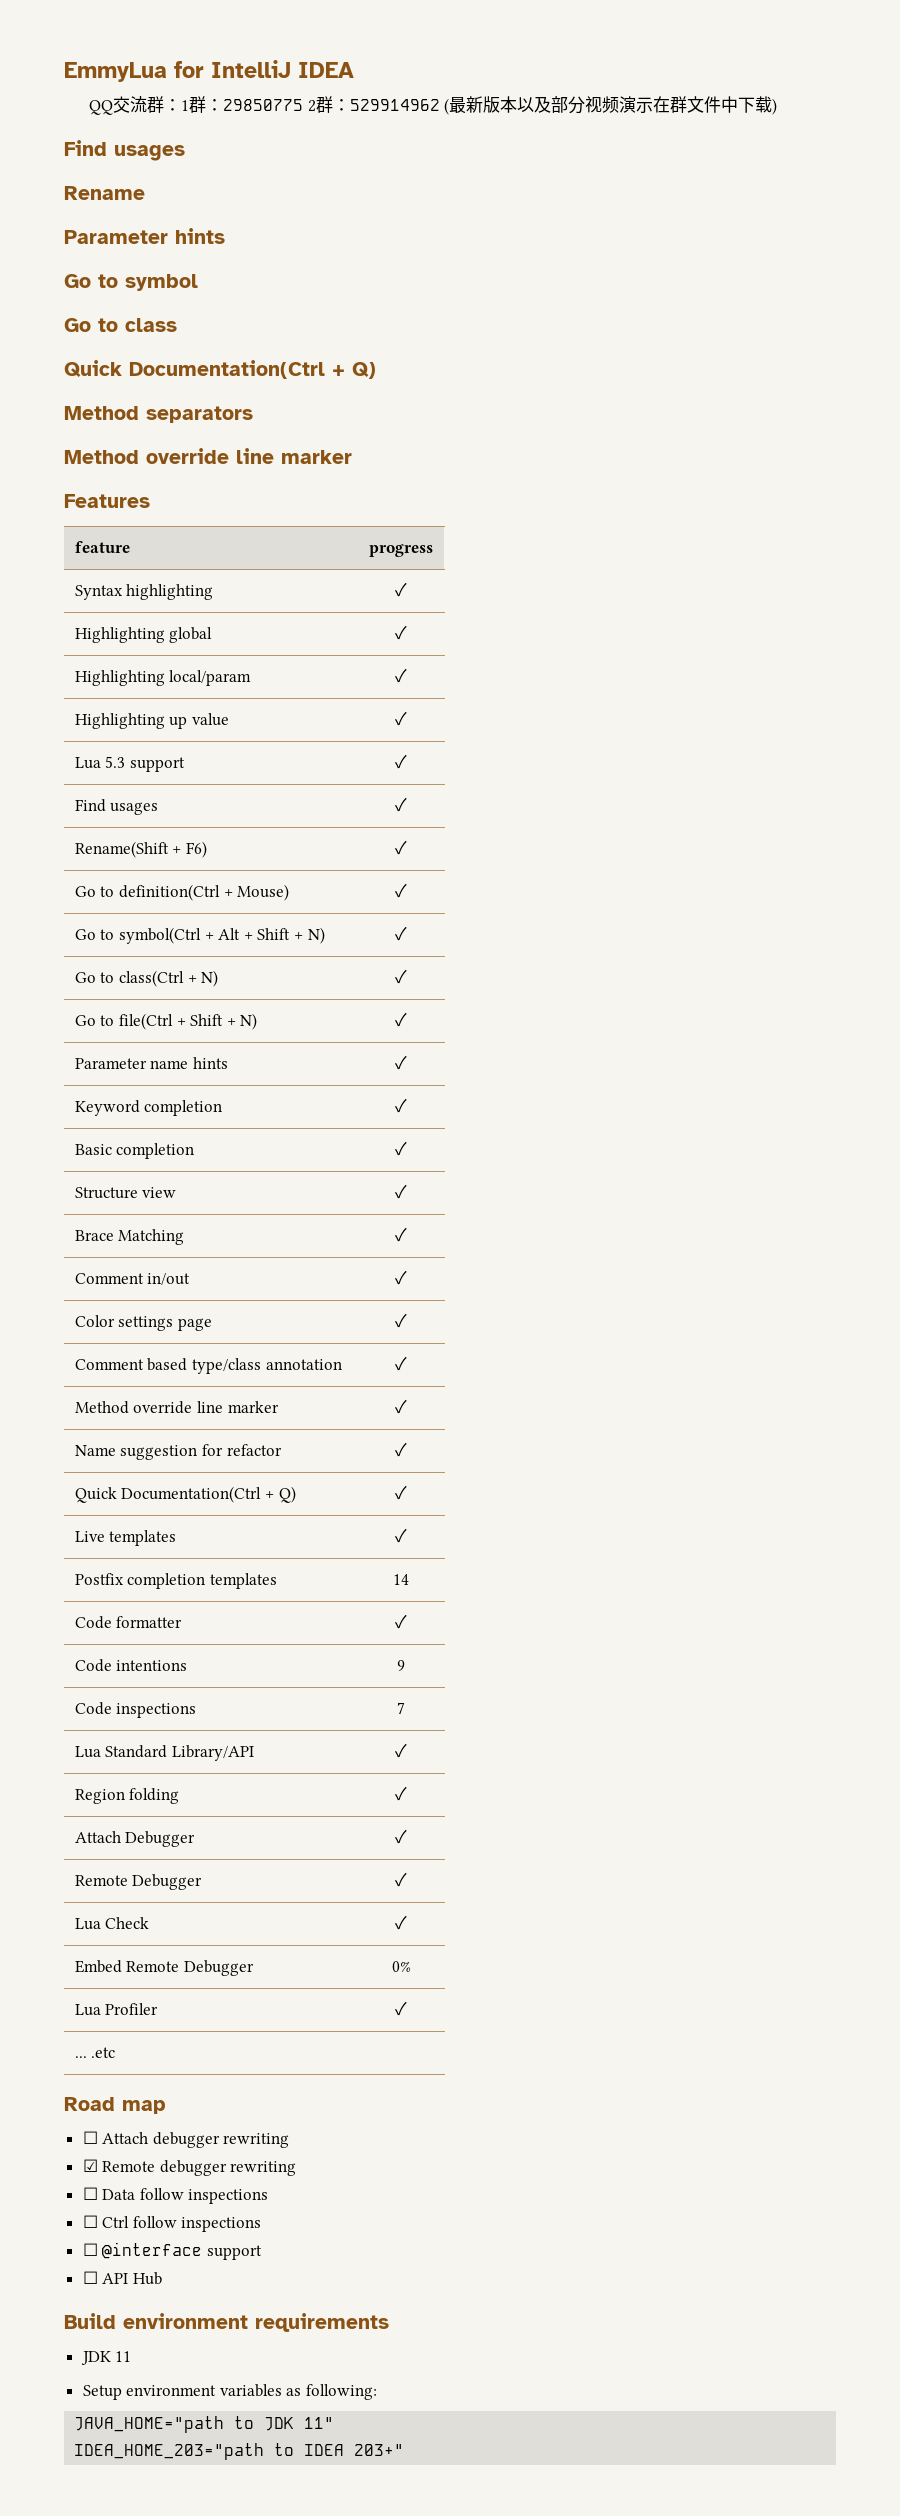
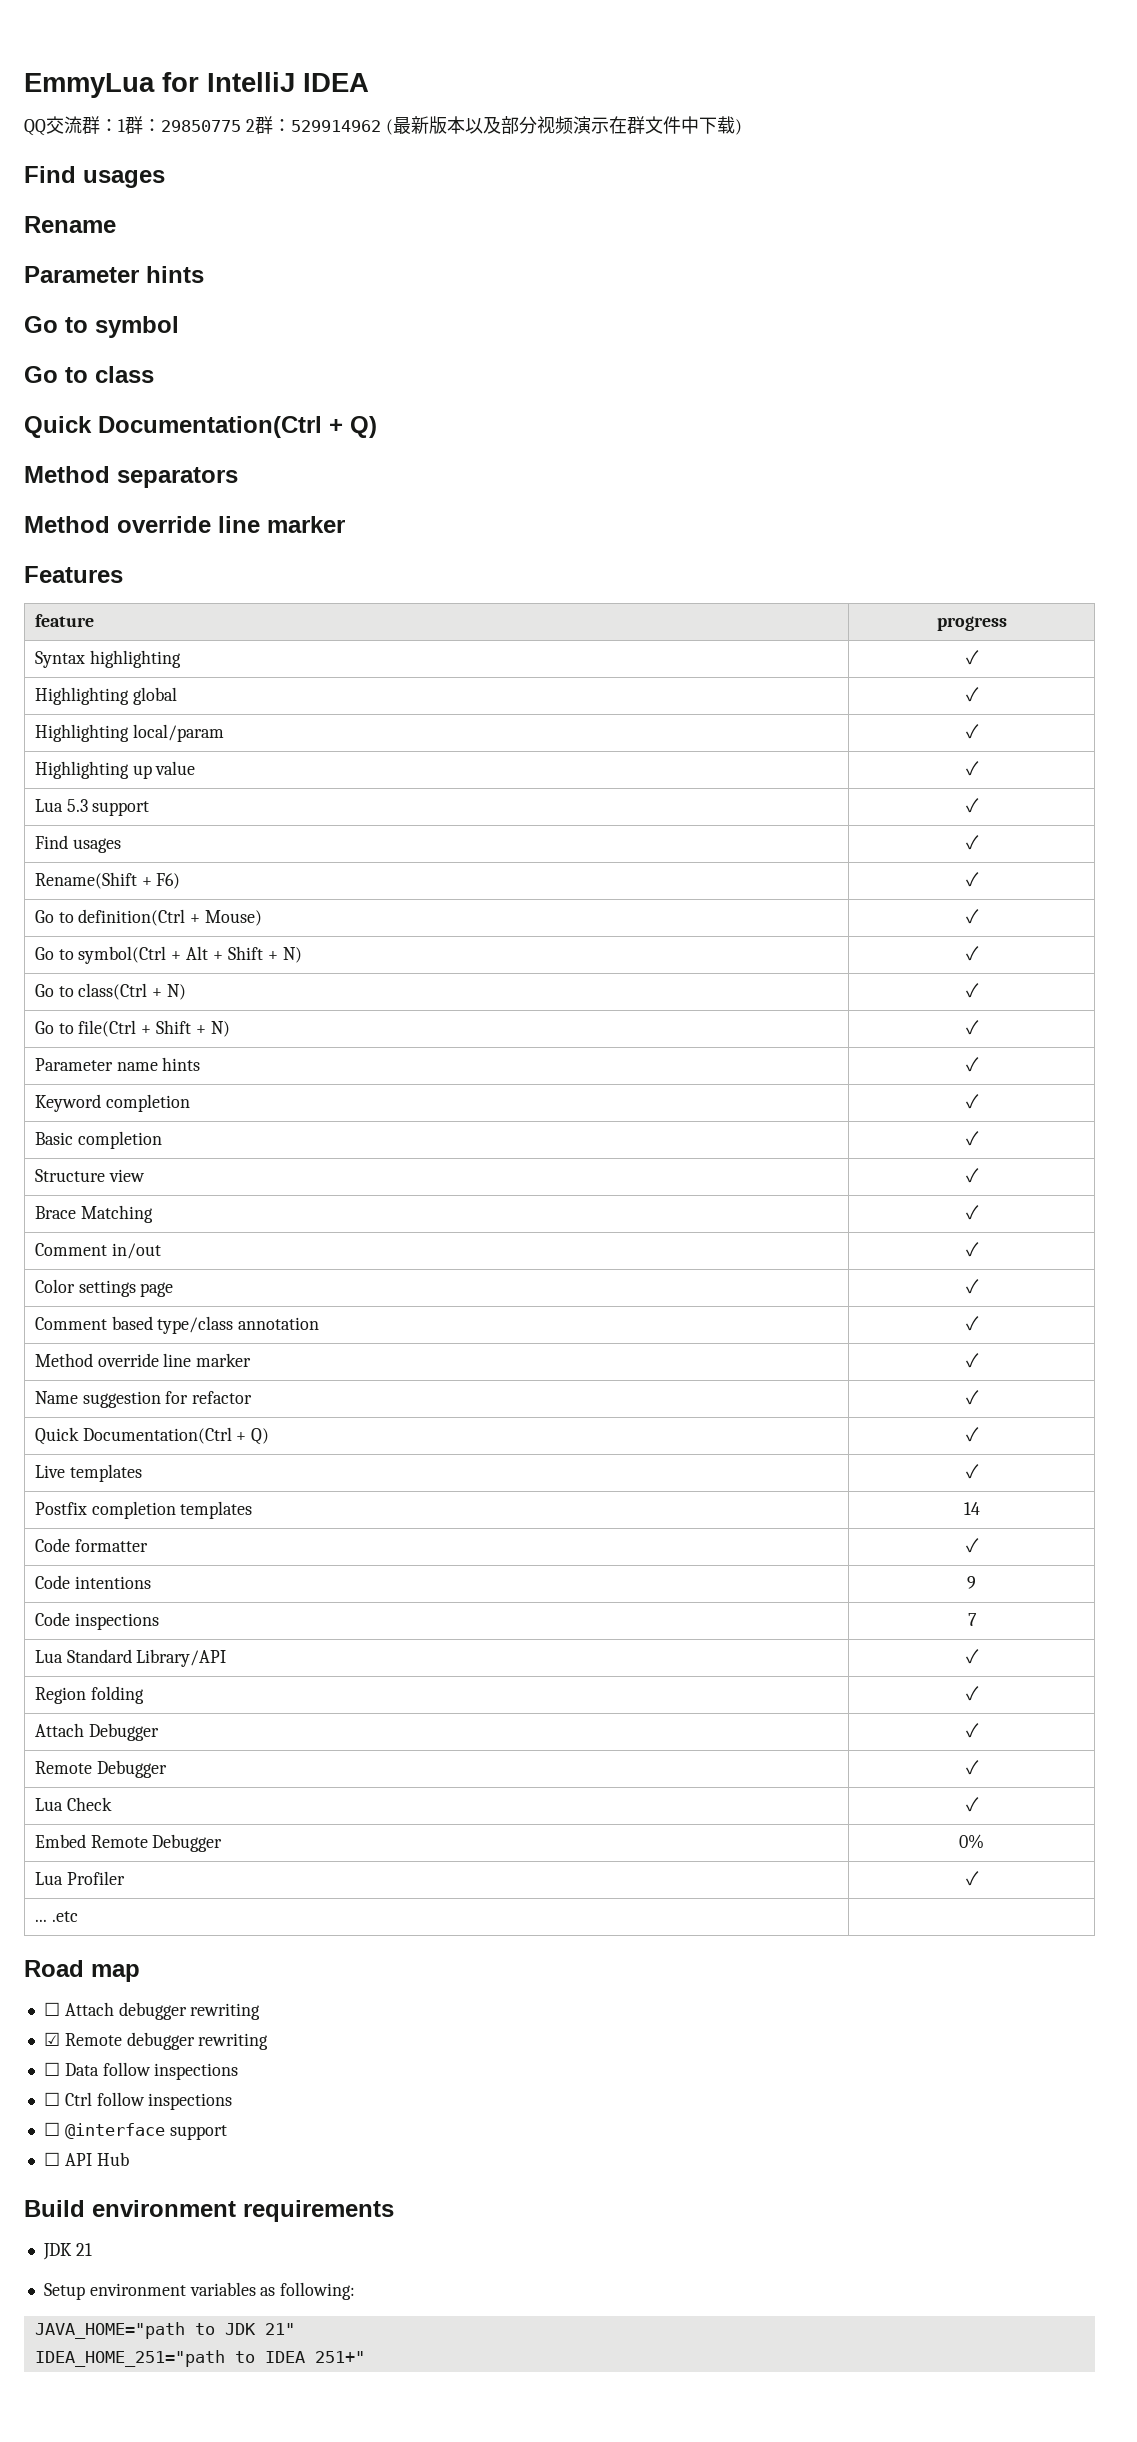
[115,2351,132,2362] 11 -> [75,2243,92,2256] 21
[304,2417,335,2429] [74,2443,265,2460] 11" // IDEA_HOME_203="path -> [264,2323,295,2335] [34,2350,225,2367] 21" // IDEA_HOME_251="path
[354,2444,405,2456] 203+" -> [314,2351,365,2363] 251+"

